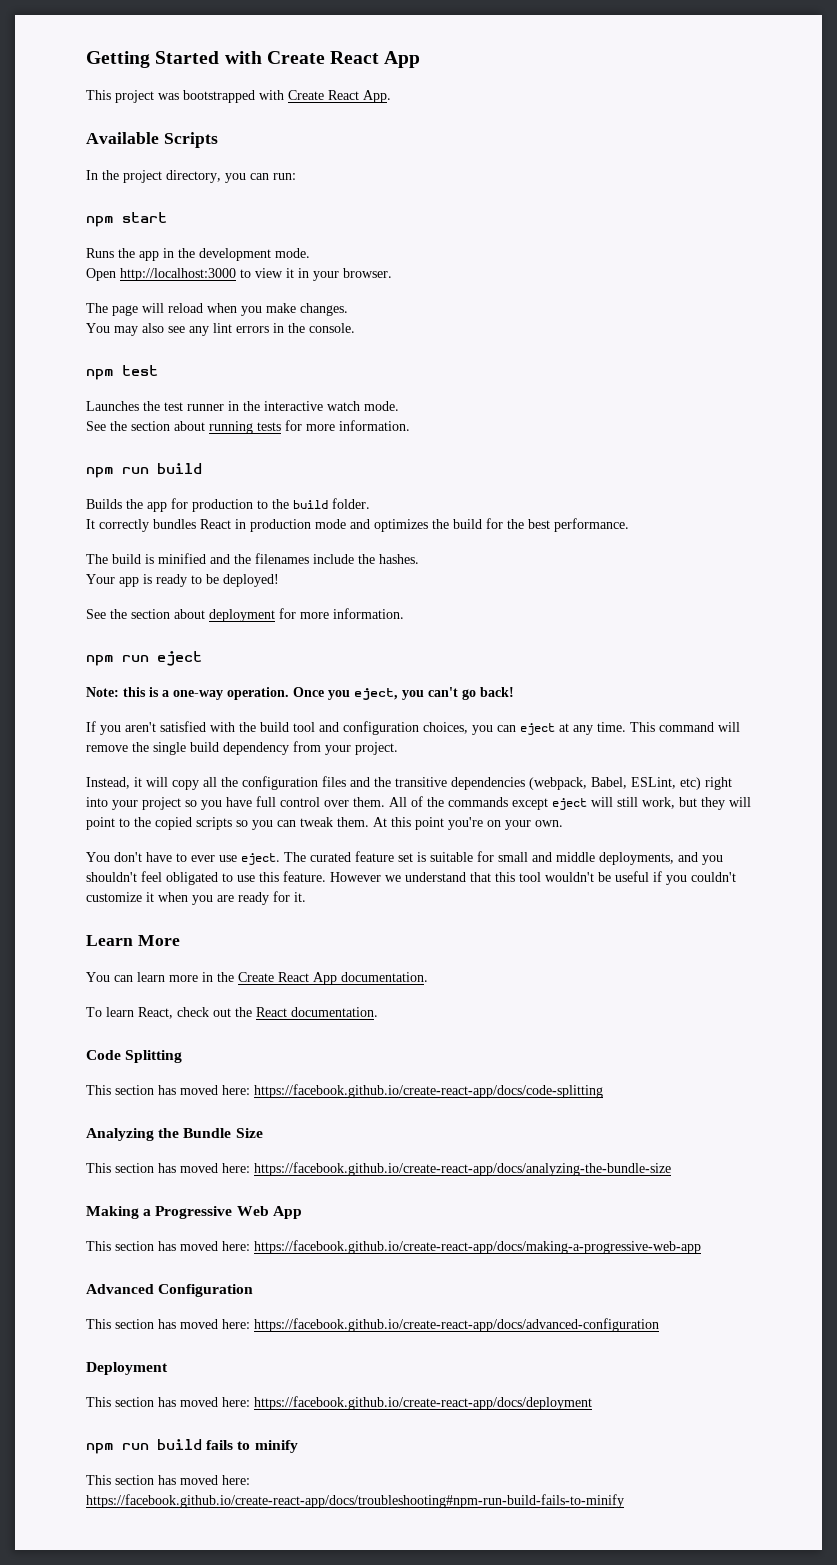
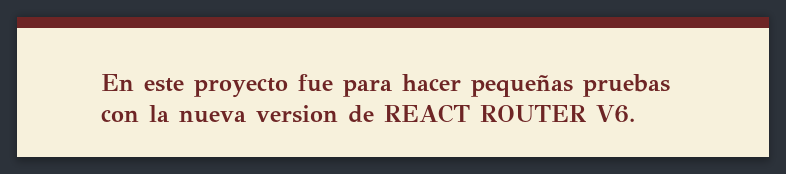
[86,51,421,68] [86,90,391,103] [86,132,218,148] [86,170,296,183] [86,212,167,227] [86,248,310,261] [86,268,392,281] [86,303,348,316] [86,323,355,336] [86,365,158,380] [86,401,399,411] [86,420,410,434] [86,463,202,478] [86,498,370,512] [86,518,629,532] [86,553,419,564] [86,574,279,587] [86,608,404,622] [86,651,202,666] [86,687,514,700] [86,721,740,735] [86,741,398,755] [86,776,732,790] [86,796,751,810] [86,817,563,830] [86,851,723,865] [86,871,736,885] [86,891,306,905] [86,935,180,946] [86,972,428,985] [86,1007,378,1019] [86,1050,183,1063] [86,1084,603,1098] [86,1128,263,1141] [86,1162,671,1176] [86,1206,302,1219] [86,1240,701,1254] [86,1284,254,1297] [86,1318,659,1332] [86,1362,168,1375] [86,1396,592,1410] [86,1439,298,1454] [86,1475,250,1485] [86,1494,624,1508] Getting Started with Create React App // This project was bootstrapped with Create React App. // Available Scripts // In the project directory, you can run: // npm start // Runs the app in the development mode. // Open http://localhost:3000 to view it in your browser. // The page will reload when you make changes. // You may also see any lint errors in the console. // npm test // Launches the test runner in the interactive watch mode. // See the section about running tests for more information. // npm run build // Builds the app for production to the build folder. // It correctly bundles React in production mode and optimizes the build for the best performance. // The build is minified and the filenames include the hashes. // Your app is ready to be deployed! // See the section about deployment for more information. // npm run eject // Note: this is a one-way operation. Once you eject, you can't go back! // If you aren't satisfied with the build tool and configuration choices, you can eject at any time. This command will remove the single build dependency from your project. // Instead, it will copy all the configuration files and the transitive dependencies (webpack, Babel, ESLint, etc) right into your project so you have full control over them. All of the commands except eject will still work, but they will point to the copied scripts so you can tweak them. At this point you're on your own. // You don't have to ever use eject. The curated feature set is suitable for small and middle deployments, and you shouldn't feel obligated to use this feature. However we understand that this tool wouldn't be useful if you couldn't customize it when you are ready for it. // Learn More // You can learn more in the Create React App documentation. // To learn React, check out the React documentation. // Code Splitting // This section has moved here: https://facebook.github.io/create-react-app/docs/code-splitting // Analyzing the Bundle Size // This section has moved here: https://facebook.github.io/create-react-app/docs/analyzing-the-bundle-size // Making a Progressive Web App // This section has moved here: https://facebook.github.io/create-react-app/docs/making-a-progressive-web-app // Advanced Configuration // This section has moved here: https://facebook.github.io/create-react-app/docs/advanced-configuration // Deployment // This section has moved here: https://facebook.github.io/create-react-app/docs/deployment // npm run build fails to minify // This section has moved here: https://facebook.github.io/create-react-app/docs/troubleshooting#npm-run-build-fails-to-minify -> [101,74,670,98] [101,104,635,123] En este proyecto fue para hacer pequeñas pruebas con la nueva version de REACT ROUTER V6.

